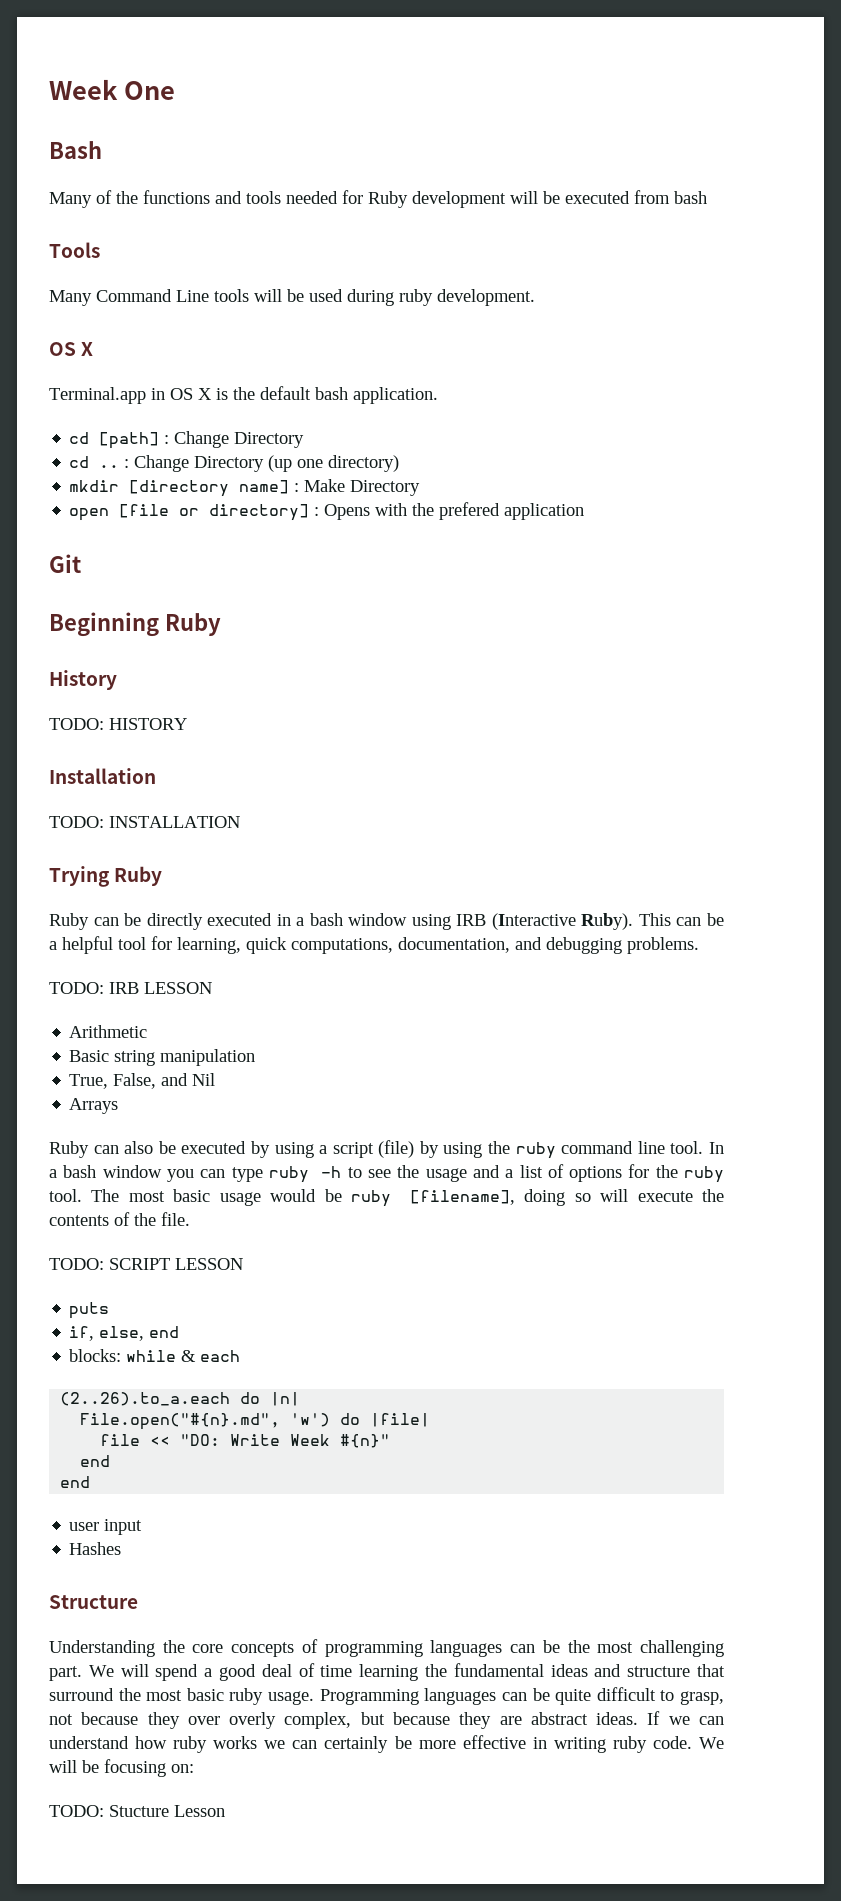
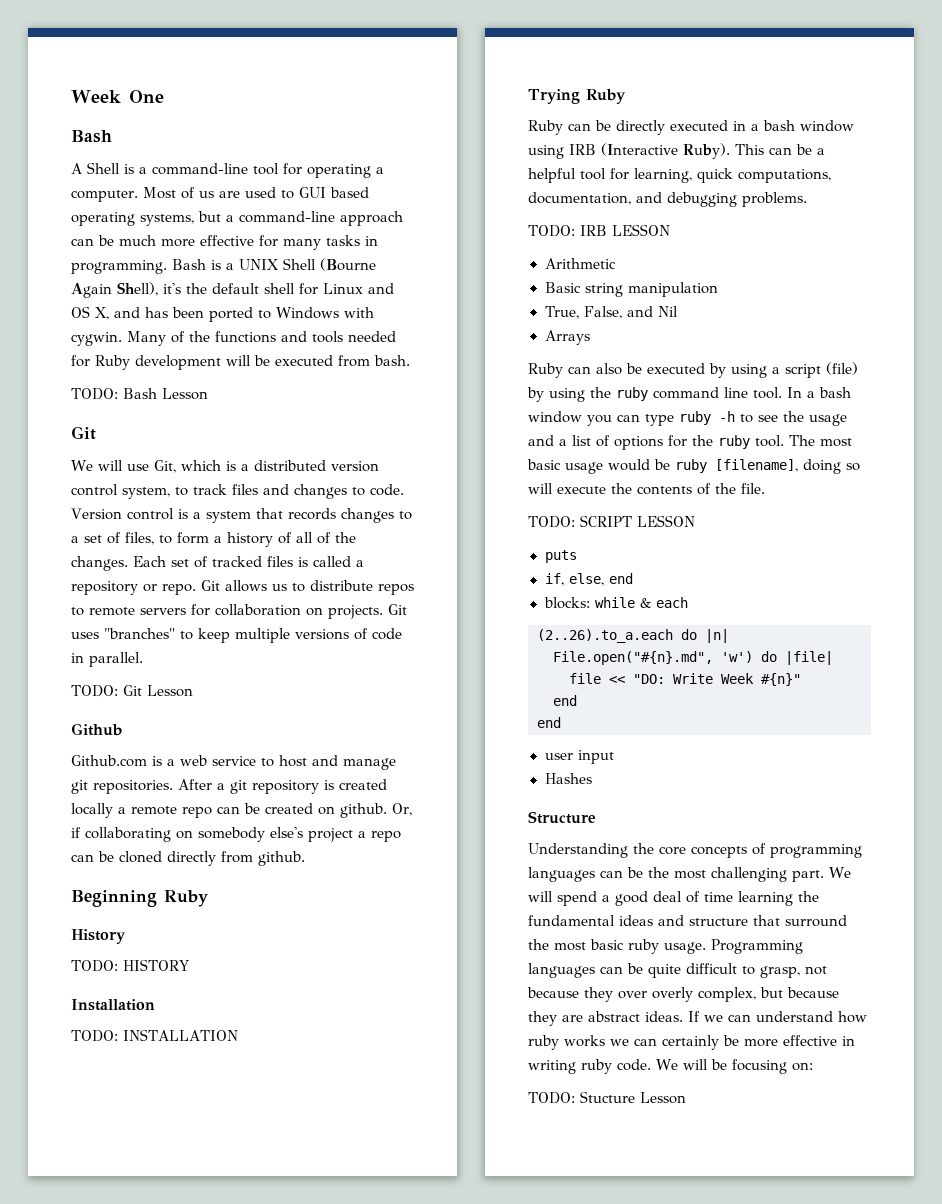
(102, 150) none -> [71,162,384,178] [71,187,369,202] [71,211,403,226] [71,235,378,250] [71,258,376,274] [71,282,394,298] [71,306,374,322] [71,332,122,346] A Shell is a command-line tool for operating a computer. Most of us are used to GUI based operating systems, but a command-line approach can be much more effective for many tasks in programming. Bash is a UNIX Shell (Bourne Again Shell), it's the default shell for Linux and OS X, and has been ported to Windows with cygwin.
[674,191,707,204] [49,242,100,258] [49,289,535,306] [49,342,94,356] [49,386,438,404] [69,431,305,449] [69,455,400,472] [69,479,421,497] [69,502,585,521] [49,554,81,573] bash // Tools // Many Command Line tools will be used during ruby development. // OS X // Terminal.app in OS X is the default bash application. // cd [path] : Change Directory // cd .. : Change Directory (up one directory) // mkdir [directory name] : Make Directory // open [file or directory] : Opens with the prefered application // Git -> [374,355,410,366] [71,388,208,400] [71,426,96,440] [71,460,379,473] [71,484,404,499] [71,508,412,523] [71,532,356,547] [71,556,364,571] [71,580,414,595] [71,604,407,619] [71,628,402,643] [71,652,143,667] [71,685,193,697] [71,723,122,736] [71,755,396,770] [71,779,387,794] [71,803,412,818] [71,827,401,842] [71,851,305,866] bash. // TODO: Bash Lesson // Git // We will use Git, which is a distributed version control system, to track files and changes to code. Version control is a system that records changes to a set of files, to form a history of all of the changes. Each set of tracked files is called a repository or repo. Git allows us to distribute repos to remote servers for collaboration on projects. Git uses "branches" to keep multiple versions of code in parallel. // TODO: Git Lesson // Github // Github.com is a web service to host and manage git repositories. After a git repository is created locally a remote repo can be created on github. Or, if collaborating on somebody else's project a repo can be cloned directly from github.

